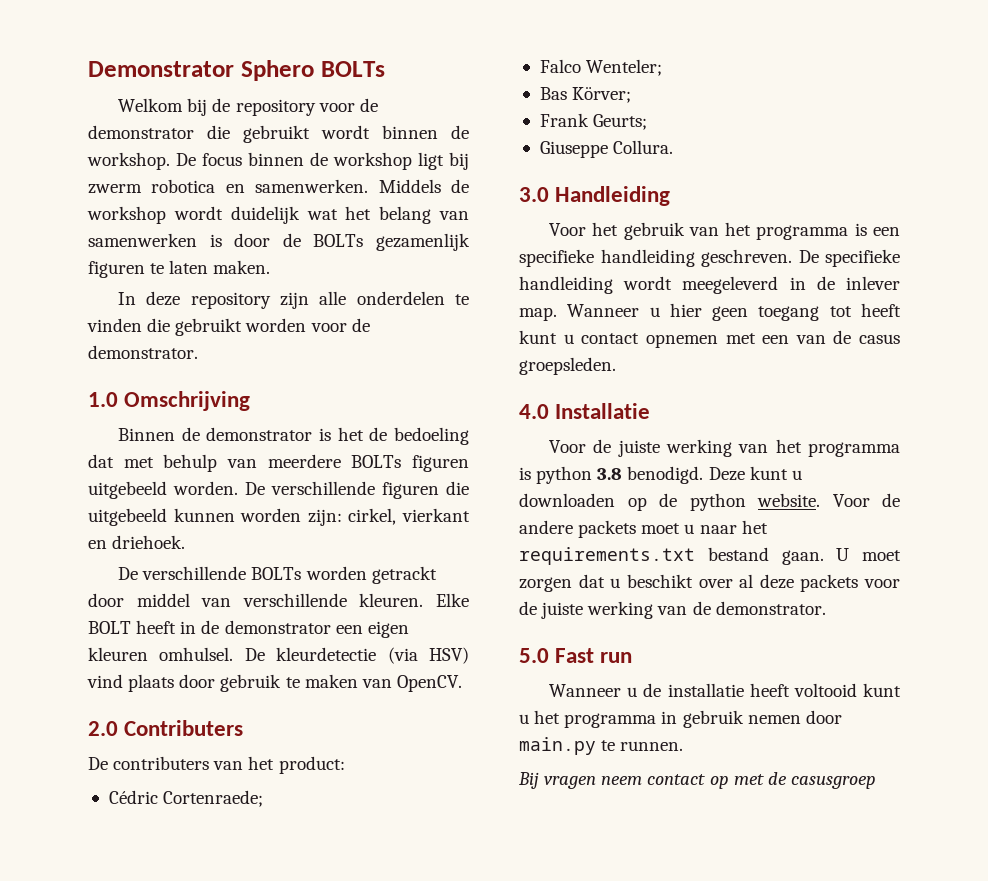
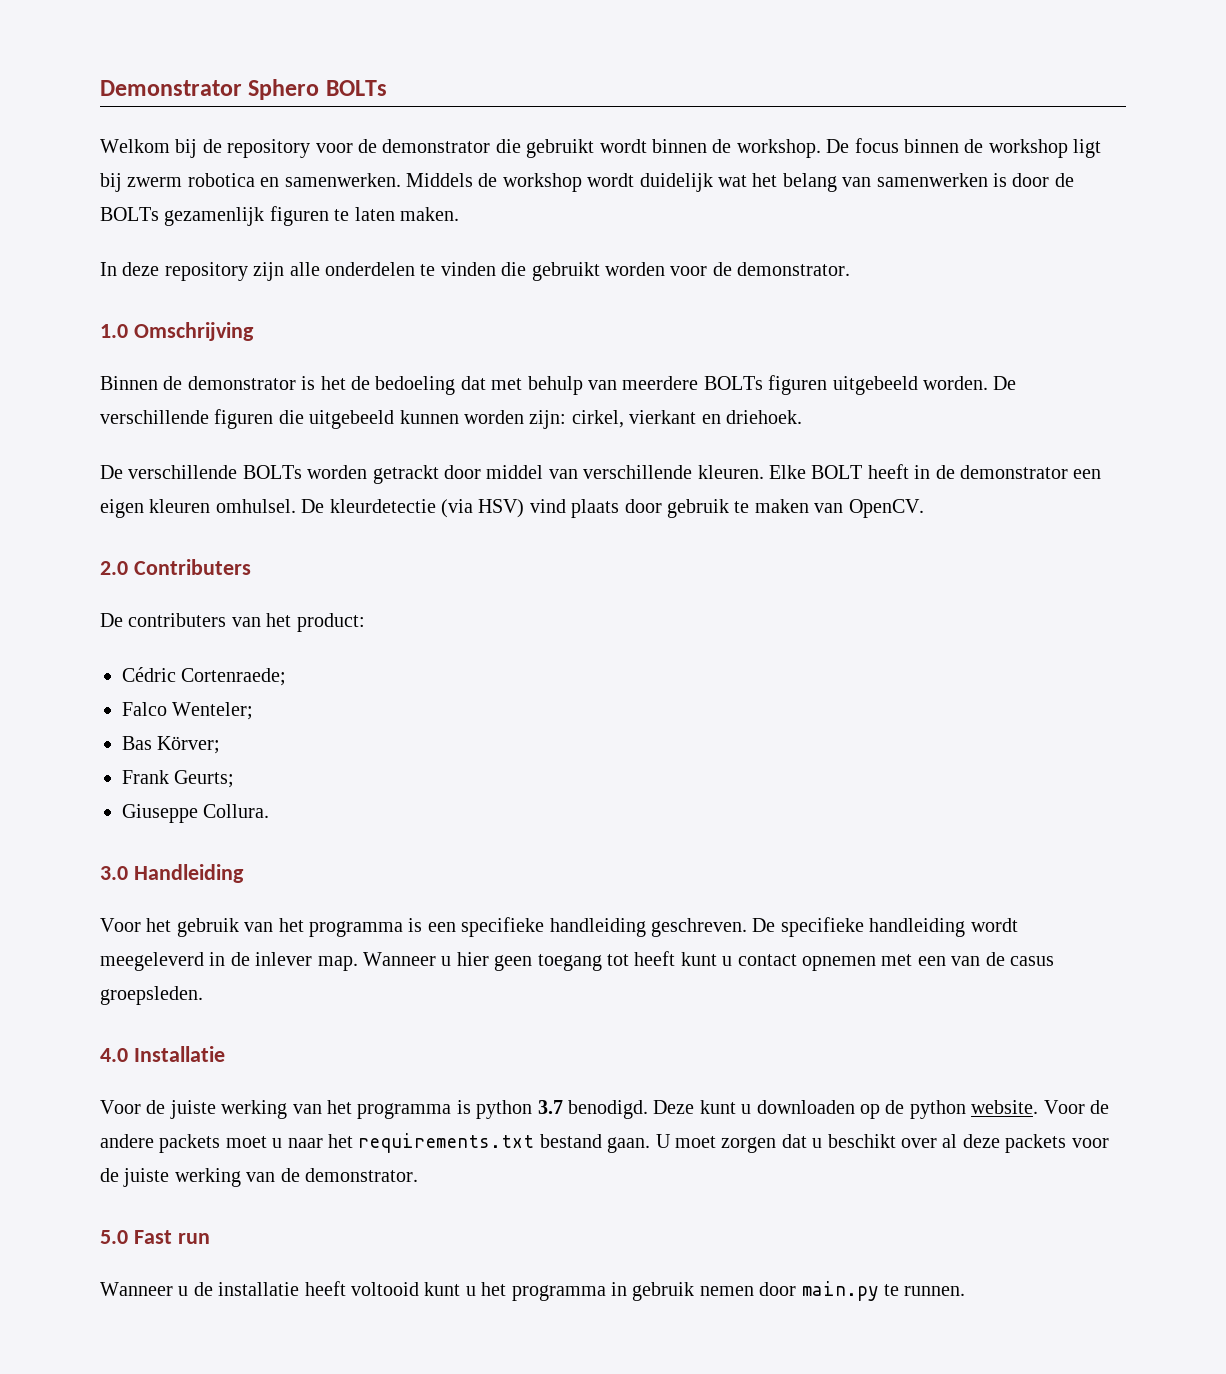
[597,468,623,480] 3.8 -> [537,1100,563,1114] 3.7
[518,772,876,789] // Bij vragen neem contact op met de casusgroep -> (966, 1291) none

